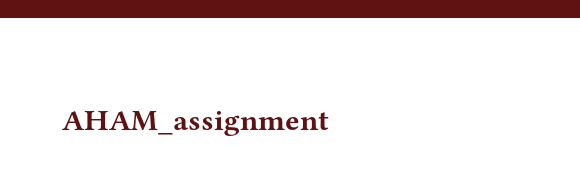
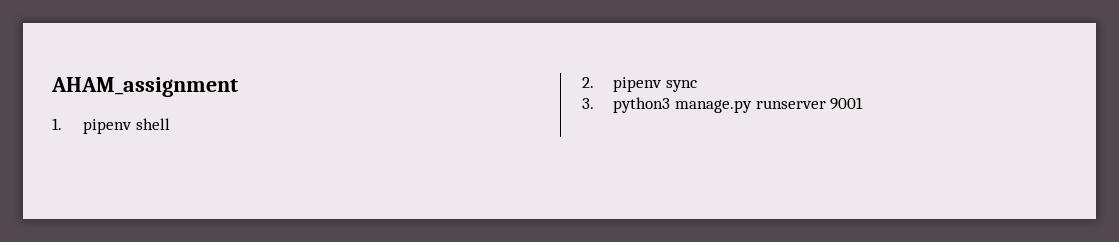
(329, 123) none -> [52,118,170,134] [582,77,697,92] [582,97,864,113] // 1. pipenv shell // 2. pipenv sync // 3. python3 manage.py runserver 9001

